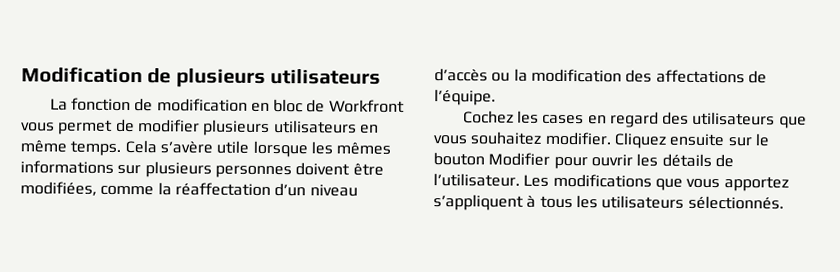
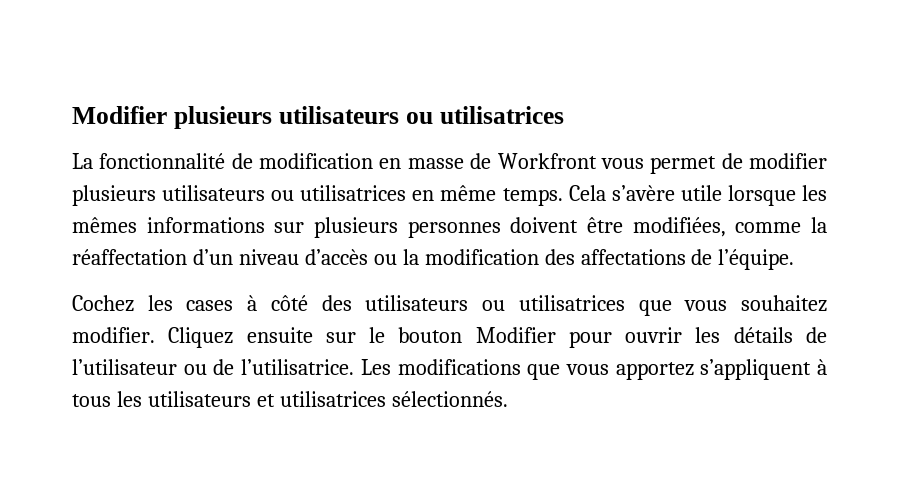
[21,66,382,88] Modification de plusieurs utilisateurs -> [72,106,564,129] Modifier plusieurs utilisateurs ou utilisatrices
[70,97,131,112] fonction -> [99,153,226,169] fonctionnalité
[273,99,304,113] bloc -> [407,158,464,169] masse
(357, 126) none -> [271,185,407,201] ou utilisatrices
[587,111,776,128] en regard des utilisateurs -> [247,295,625,311] à côté des utilisateurs ou utilisatrices
[433,173,520,187] l’utilisateur. -> [72,359,355,375] l’utilisateur ou de l’utilisatrice.
(685, 202) none -> [256,391,386,407] et utilisatrices

